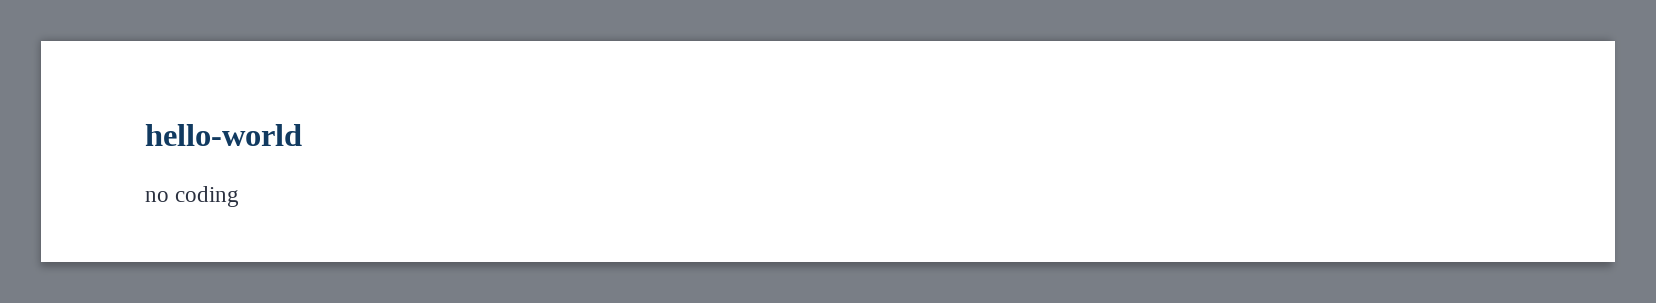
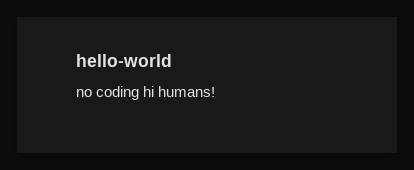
(240, 196) none -> [143,86,216,97] hi humans!

